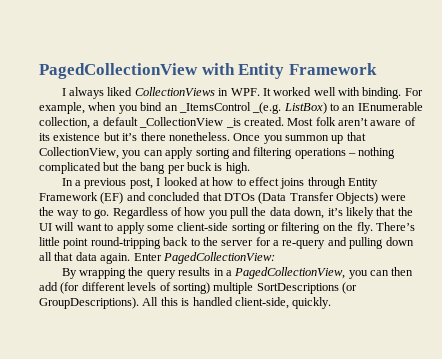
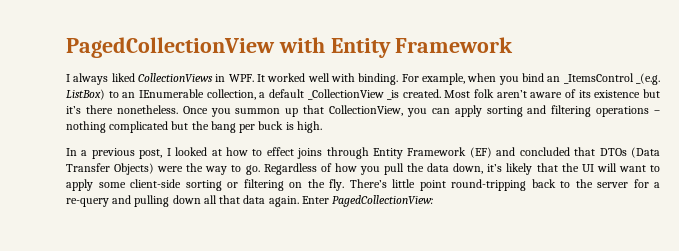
[61,267,414,279] [39,282,357,294] [39,297,332,309] // By wrapping the query results in a PagedCollectionView, you can then add (for different levels of sorting) multiple SortDescriptions (or GroupDescriptions). All this is handled client-side, quickly. -> (434, 201) none

